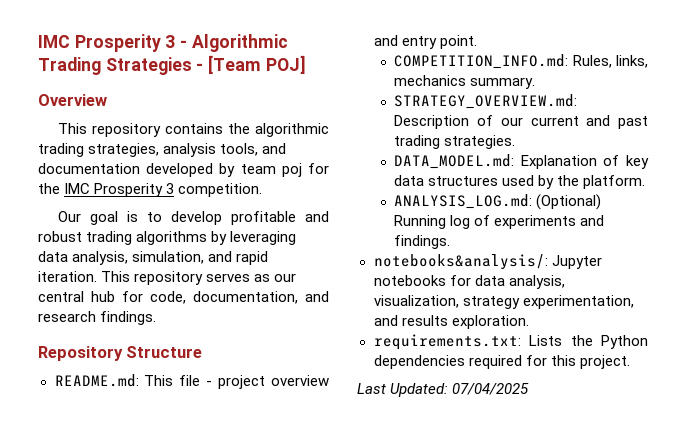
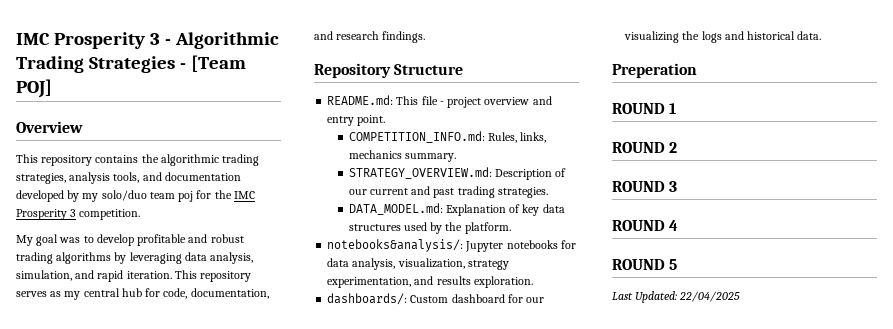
(236, 170) none -> [82,190,147,202] my solo/duo
[58,211,139,225] Our goal is -> [16,234,81,246] My goal was
[274,273,297,282] our -> [64,291,81,300] my
[394,194,602,210] [394,215,605,229] [394,235,451,249] // ANALYSIS_LOG.md: (Optional) Running log of experiments and findings. -> (511, 228) none
[373,334,648,350] [373,355,630,369] requirements.txt: Lists the Python dependencies required for this project. -> [327,293,545,305] [624,31,822,43] [612,63,697,78] [612,103,677,114] [612,142,678,153] [612,181,678,192] [612,220,679,231] [612,259,678,270] dashboards/: Custom dashboard for our visualizing the logs and historical data. // Preperation // ROUND 1 // ROUND 2 // ROUND 3 // ROUND 4 // ROUND 5
[452,383,530,395] 07/04/2025 -> [679,291,741,302] 22/04/2025

